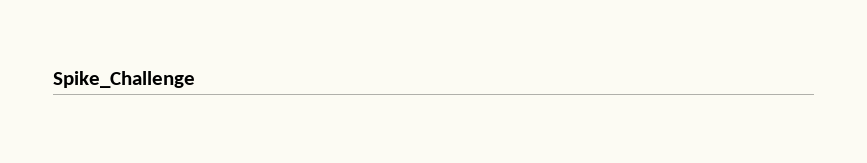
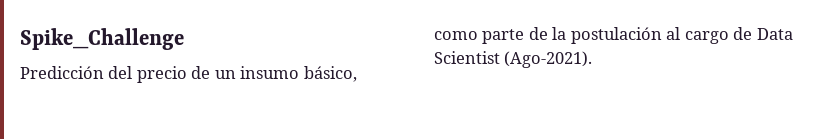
(195, 79) none -> [20,66,357,83] [434,27,793,44] [434,51,593,68] // Predicción del precio de un insumo básico, como parte de la postulación al cargo de Data Scientist (Ago-2021).

